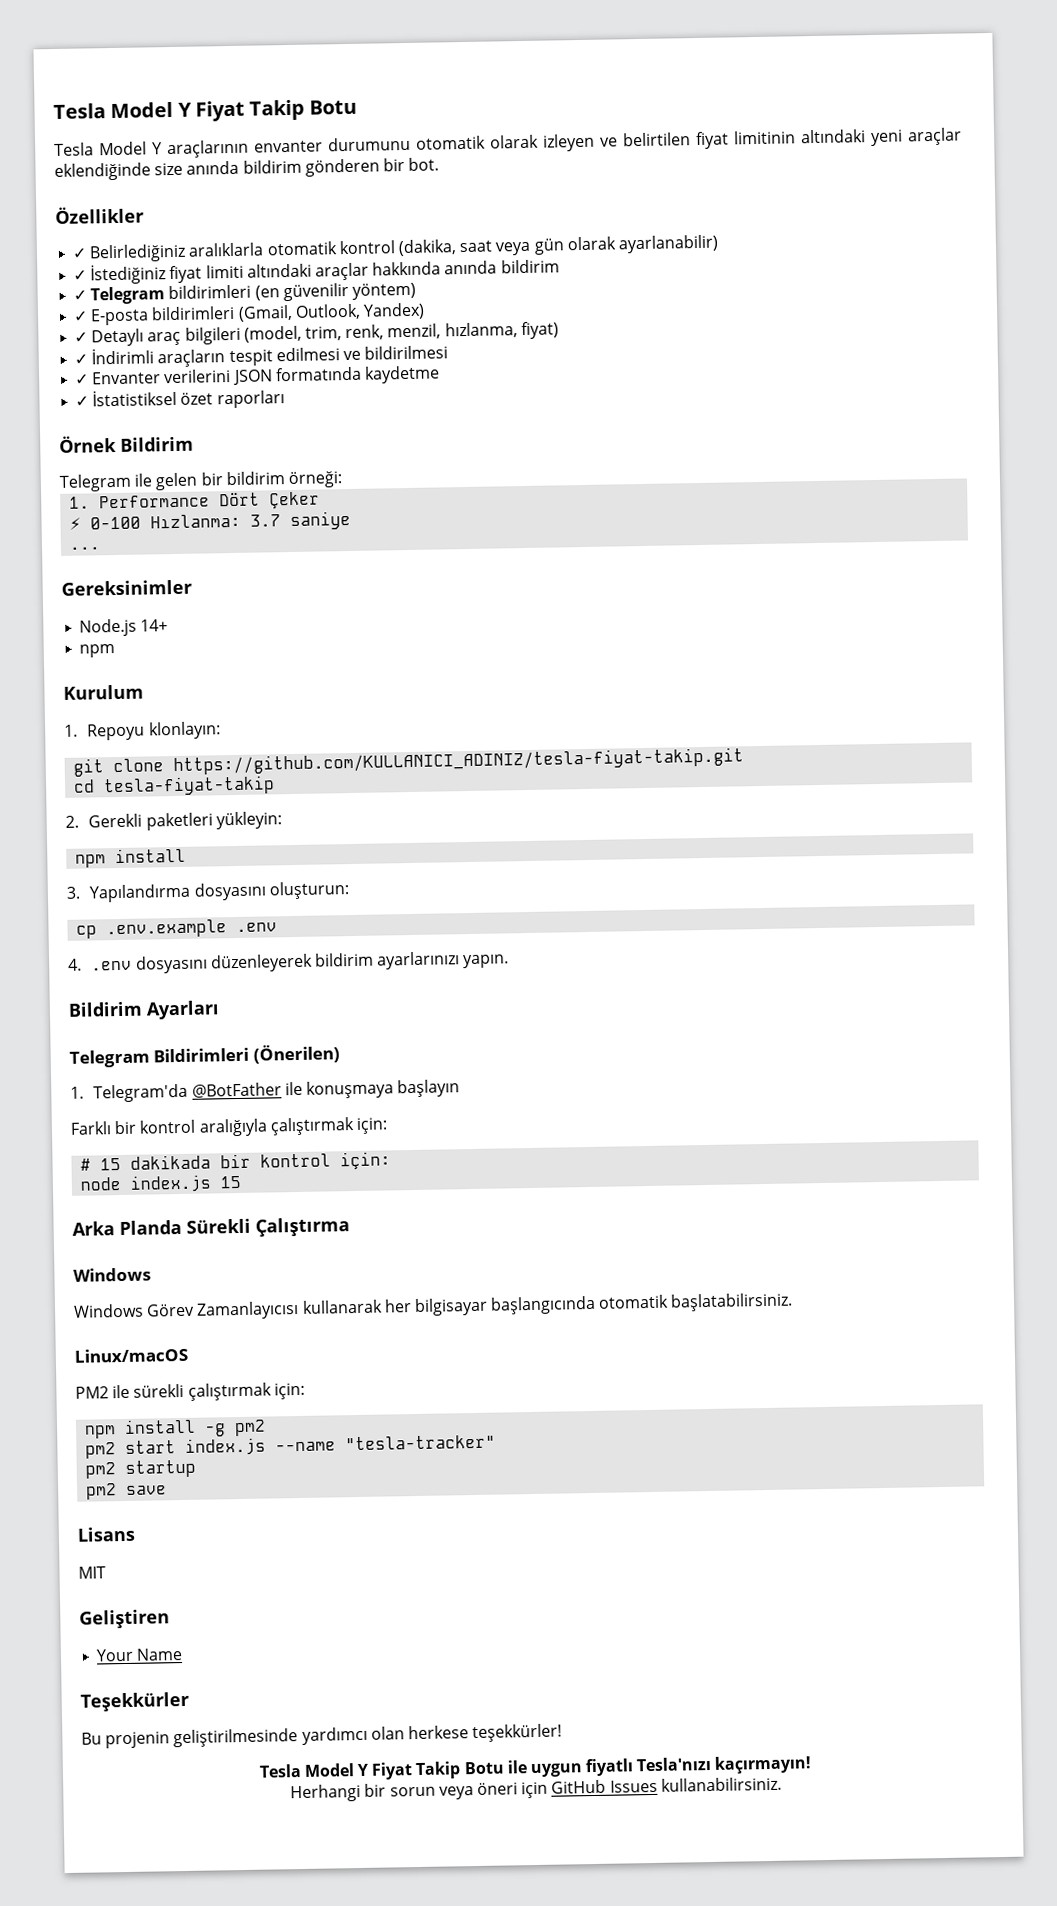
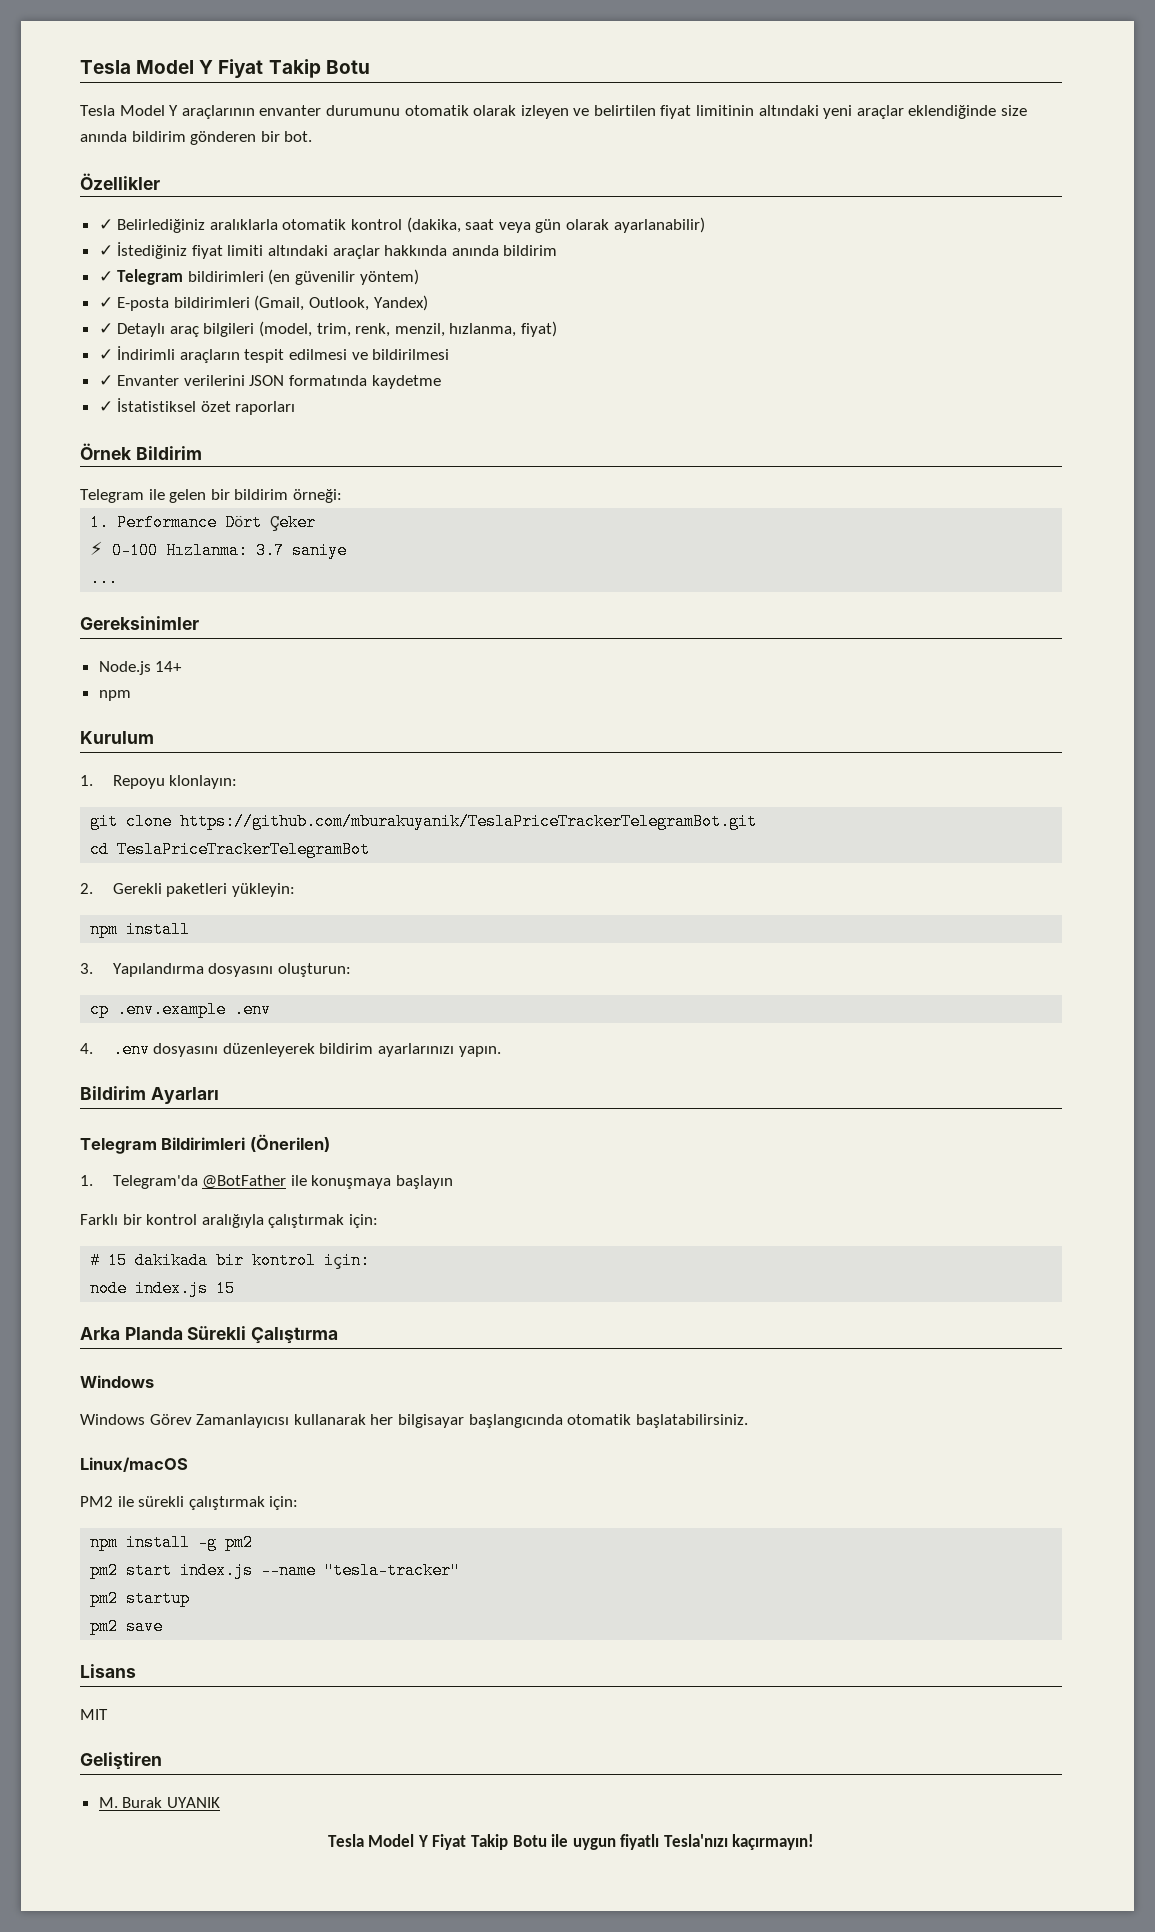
[173,747,745,776] https://github.com/KULLANICI_ADINIZ/tesla-fiyat-takip.git -> [180,813,758,830] https://github.com/mburakuyanik/TeslaPriceTrackerTelegramBot.git
[103,775,276,797] tesla-fiyat-takip -> [117,841,371,858] TeslaPriceTrackerTelegramBot
[96,1648,184,1662] [80,1691,189,1712] [81,1723,563,1749] Your Name // Teşekkürler // Bu projenin geliştirilmesinde yardımcı olan herkese teşekkürler! -> [98,1797,220,1808] M. Burak UYANIK
[290,1776,782,1803] // Herhangi bir sorun veya öneri için GitHub Issues kullanabilirsiniz. -> (815, 1842) none

